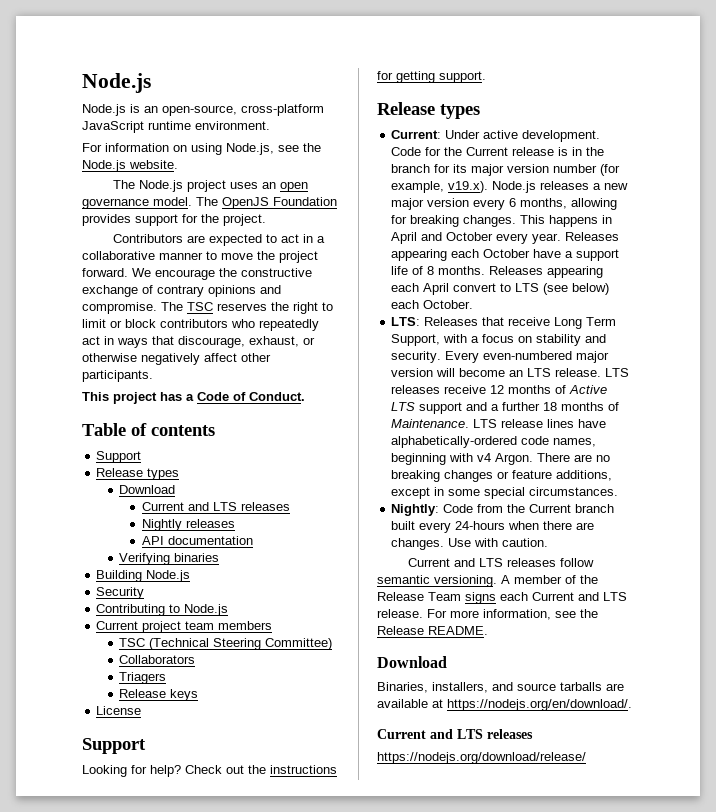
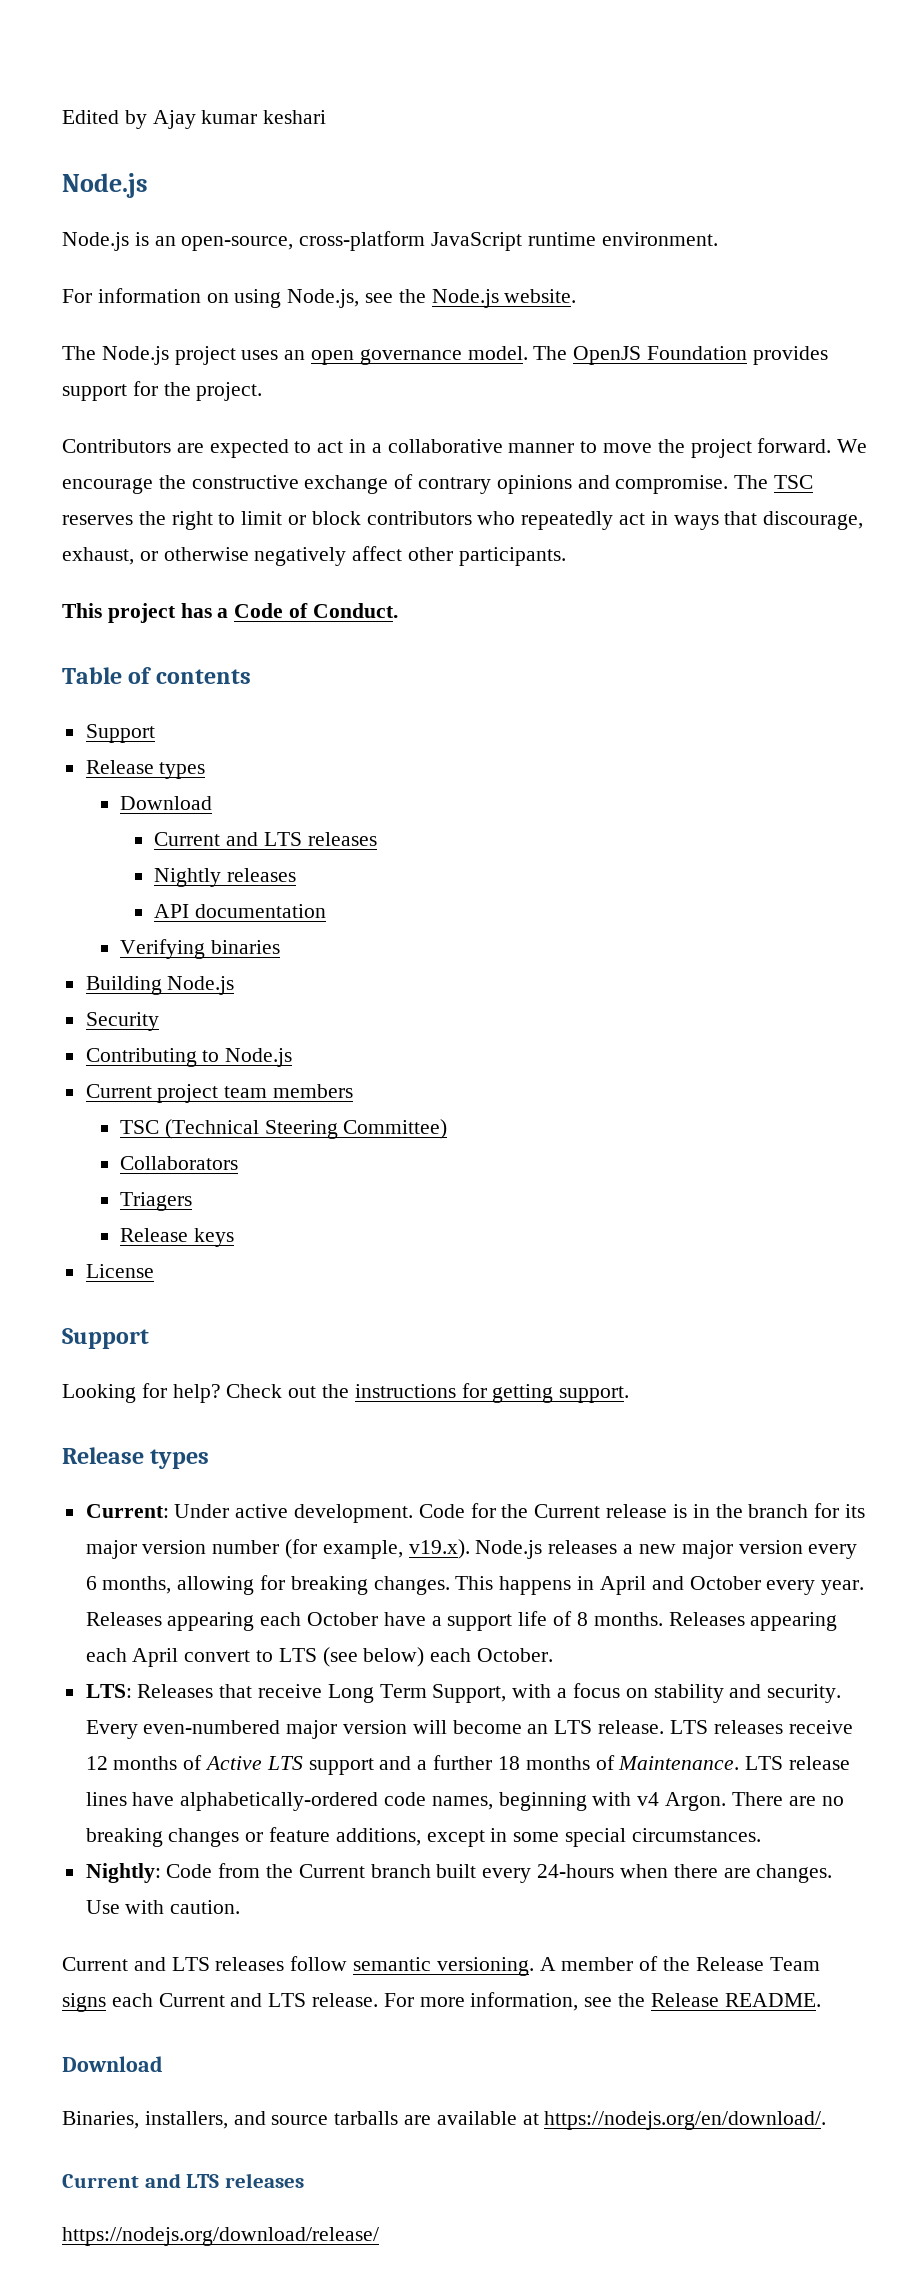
(82, 83) none -> [62,110,327,129] Edited by Ajay kumar keshari //

